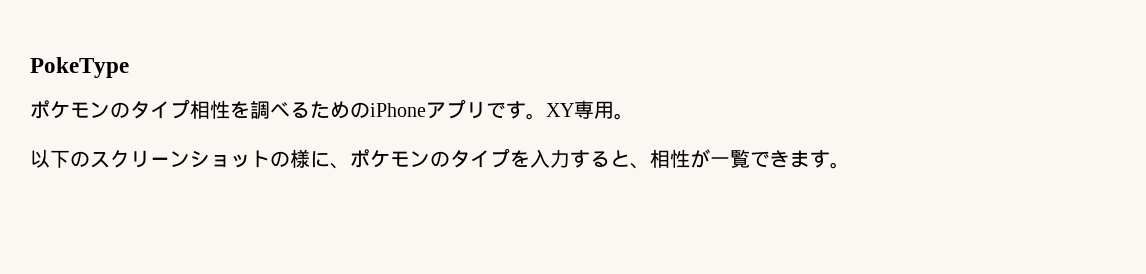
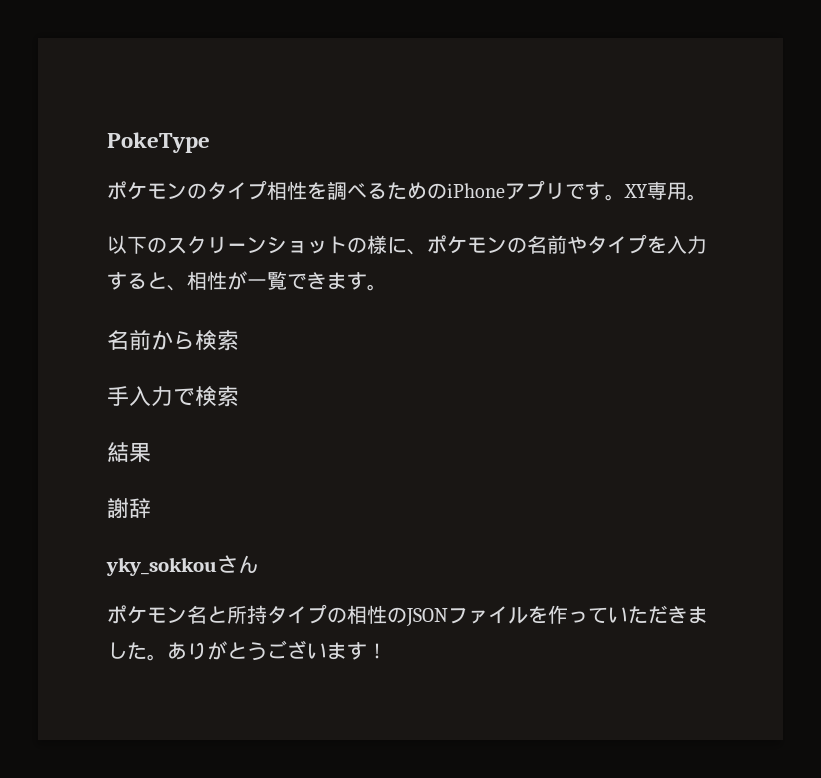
(450, 159) none -> [527,235,587,254] 名前や
(850, 165) none -> [107,329,239,351] [107,386,239,407] [107,442,151,463] [107,498,151,518] [106,555,259,576] [107,604,708,627] [107,640,387,661] // 名前から検索 // 手入力で検索 // 結果 // 謝辞 // yky_sokkouさん // ポケモン名と所持タイプの相性のJSONファイルを作っていただきました。ありがとうございます！

